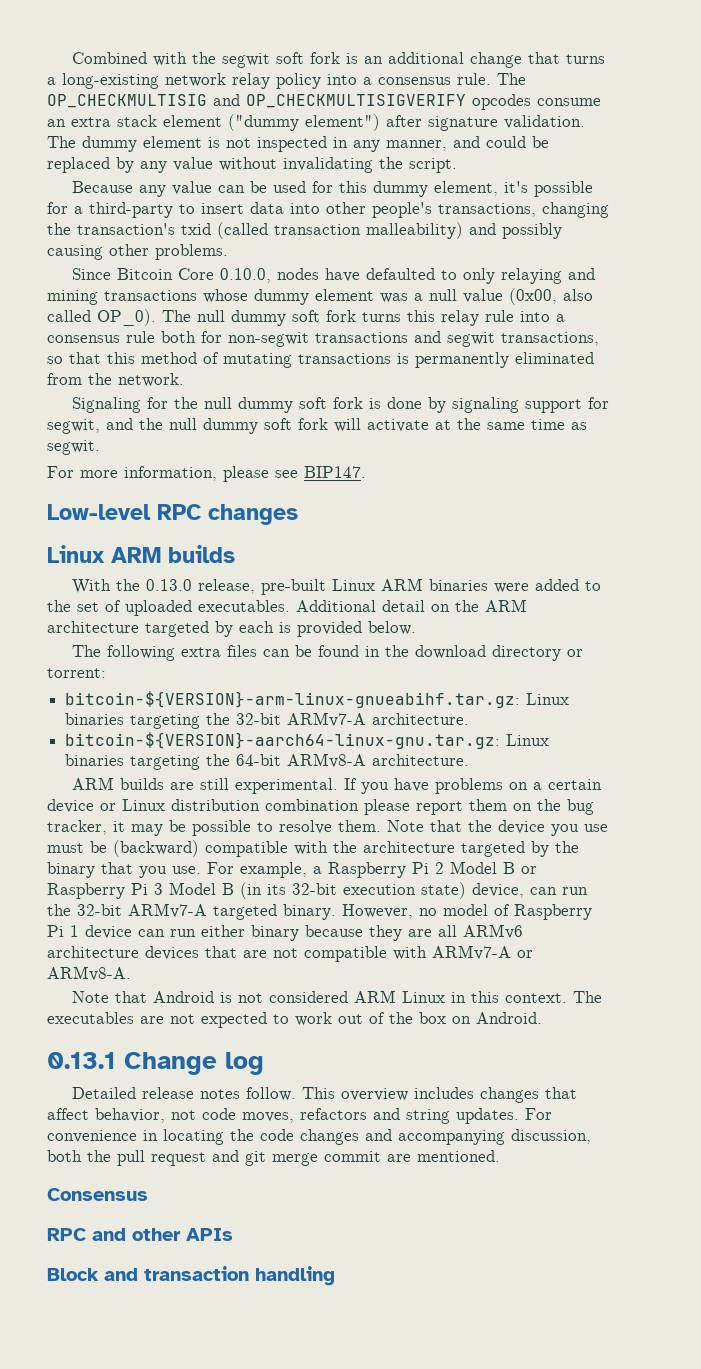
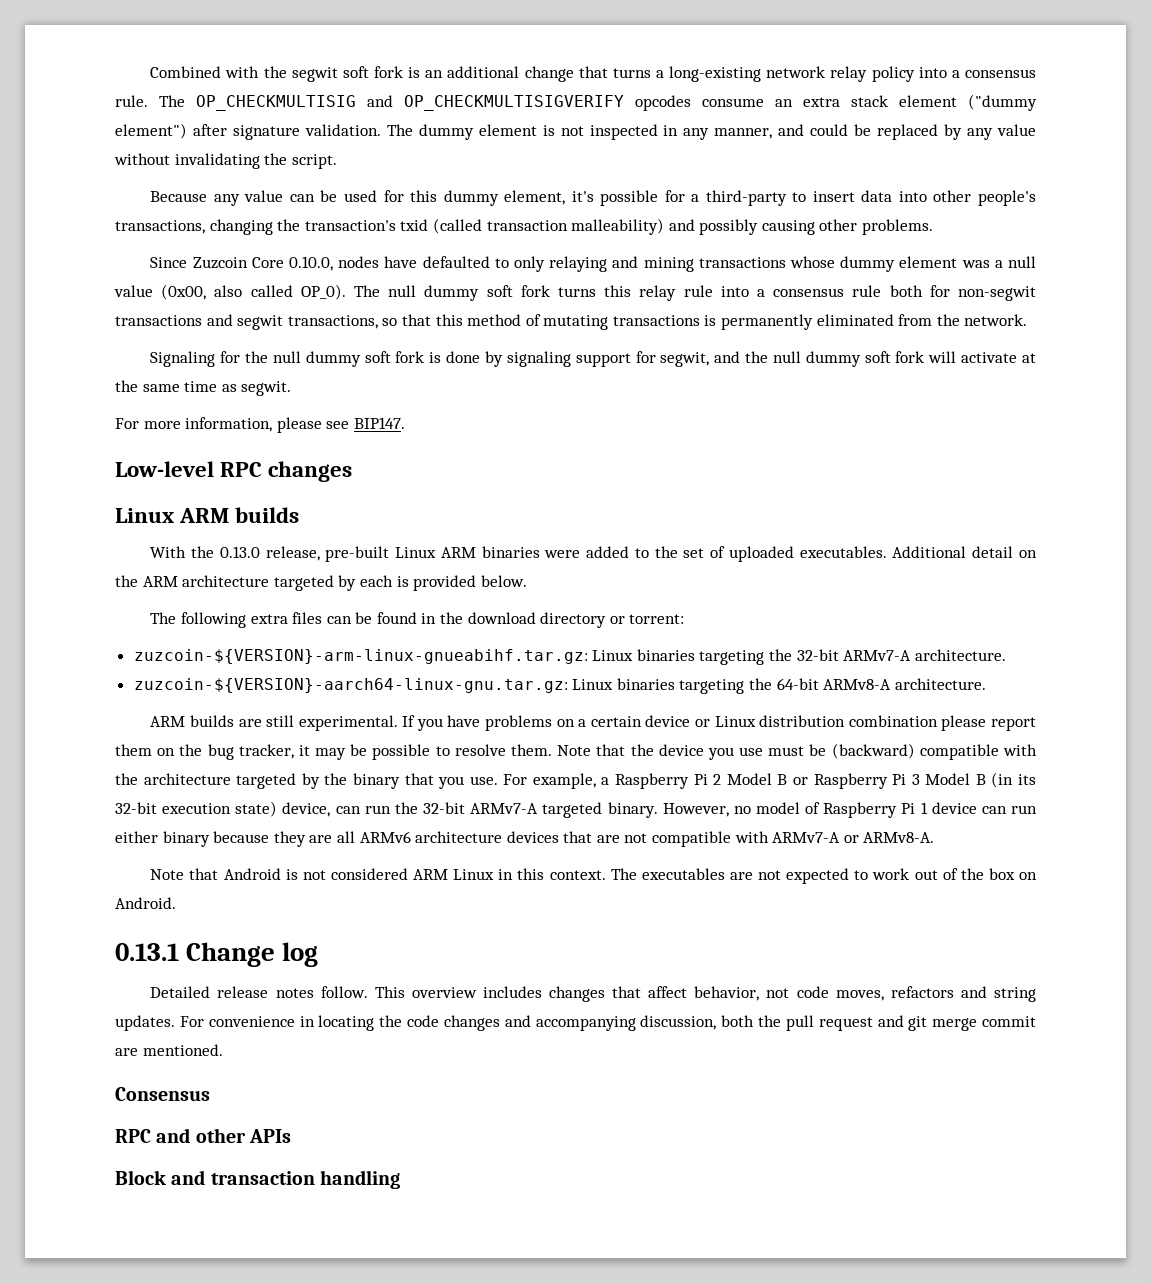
[117,268,174,280] Bitcoin -> [192,257,248,269] Zuzcoin
[65,691,521,708] bitcoin-${VERSION}-arm-linux-gnueabihf.tar.gz: -> [133,649,588,664] zuzcoin-${VERSION}-arm-linux-gnueabihf.tar.gz:
[65,732,501,749] bitcoin-${VERSION}-aarch64-linux-gnu.tar.gz: -> [133,678,568,693] zuzcoin-${VERSION}-aarch64-linux-gnu.tar.gz:

